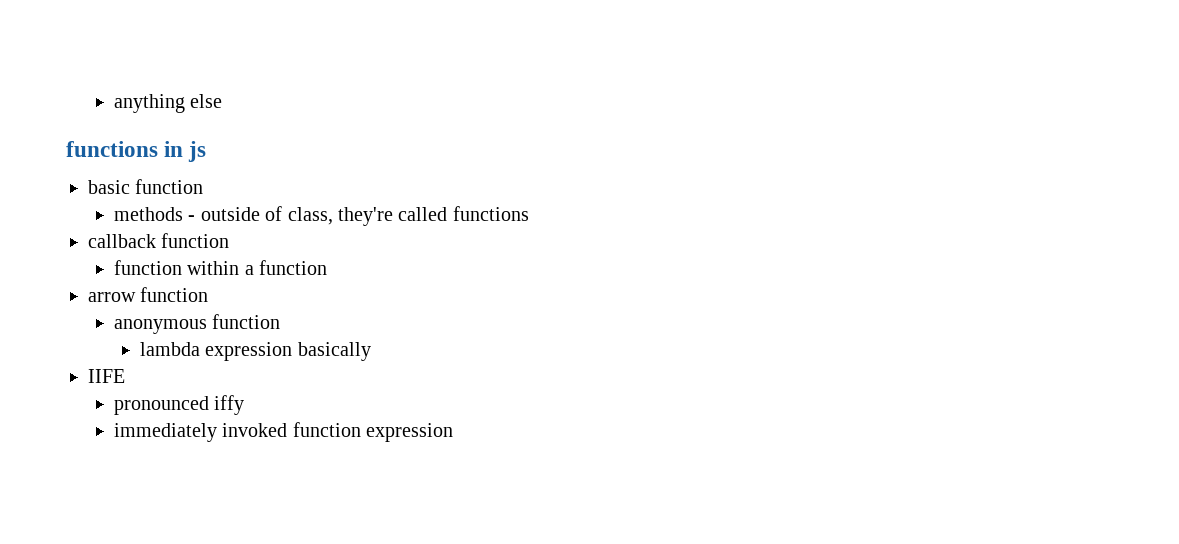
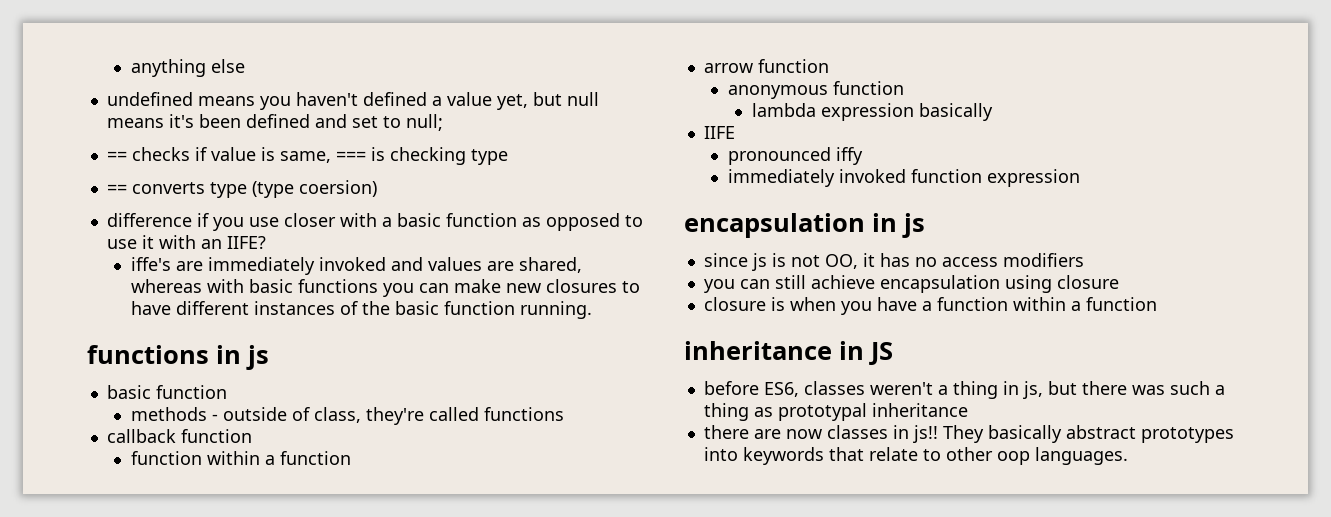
(223, 101) none -> [106,92,599,110] [106,114,443,131] [106,147,508,165] [106,180,377,198] [106,213,643,231] [106,235,266,249] [130,257,582,275] [130,279,640,297] [130,301,592,319] // undefined means you haven't defined a value yet, but null means it's been defined and set to null; // == checks if value is same, === is checking type // == converts type (type coersion) // difference if you use closer with a basic function as opposed to use it with an IIFE? // iffe's are immediately invoked and values are shared, whereas with basic functions you can make new closures to have different instances of the basic function running.
(454, 432) none -> [684,213,925,238] [703,253,1084,271] [703,275,1119,293] [703,297,1157,315] [684,341,893,366] [703,381,1225,399] [703,403,968,421] [703,425,1234,443] [703,447,1128,465] // encapsulation in js // since js is not OO, it has no access modifiers // you can still achieve encapsulation using closure // closure is when you have a function within a function // inheritance in JS // before ES6, classes weren't a thing in js, but there was such a thing as prototypal inheritance // there are now classes in js!! They basically abstract prototypes into keywords that relate to other oop languages.

